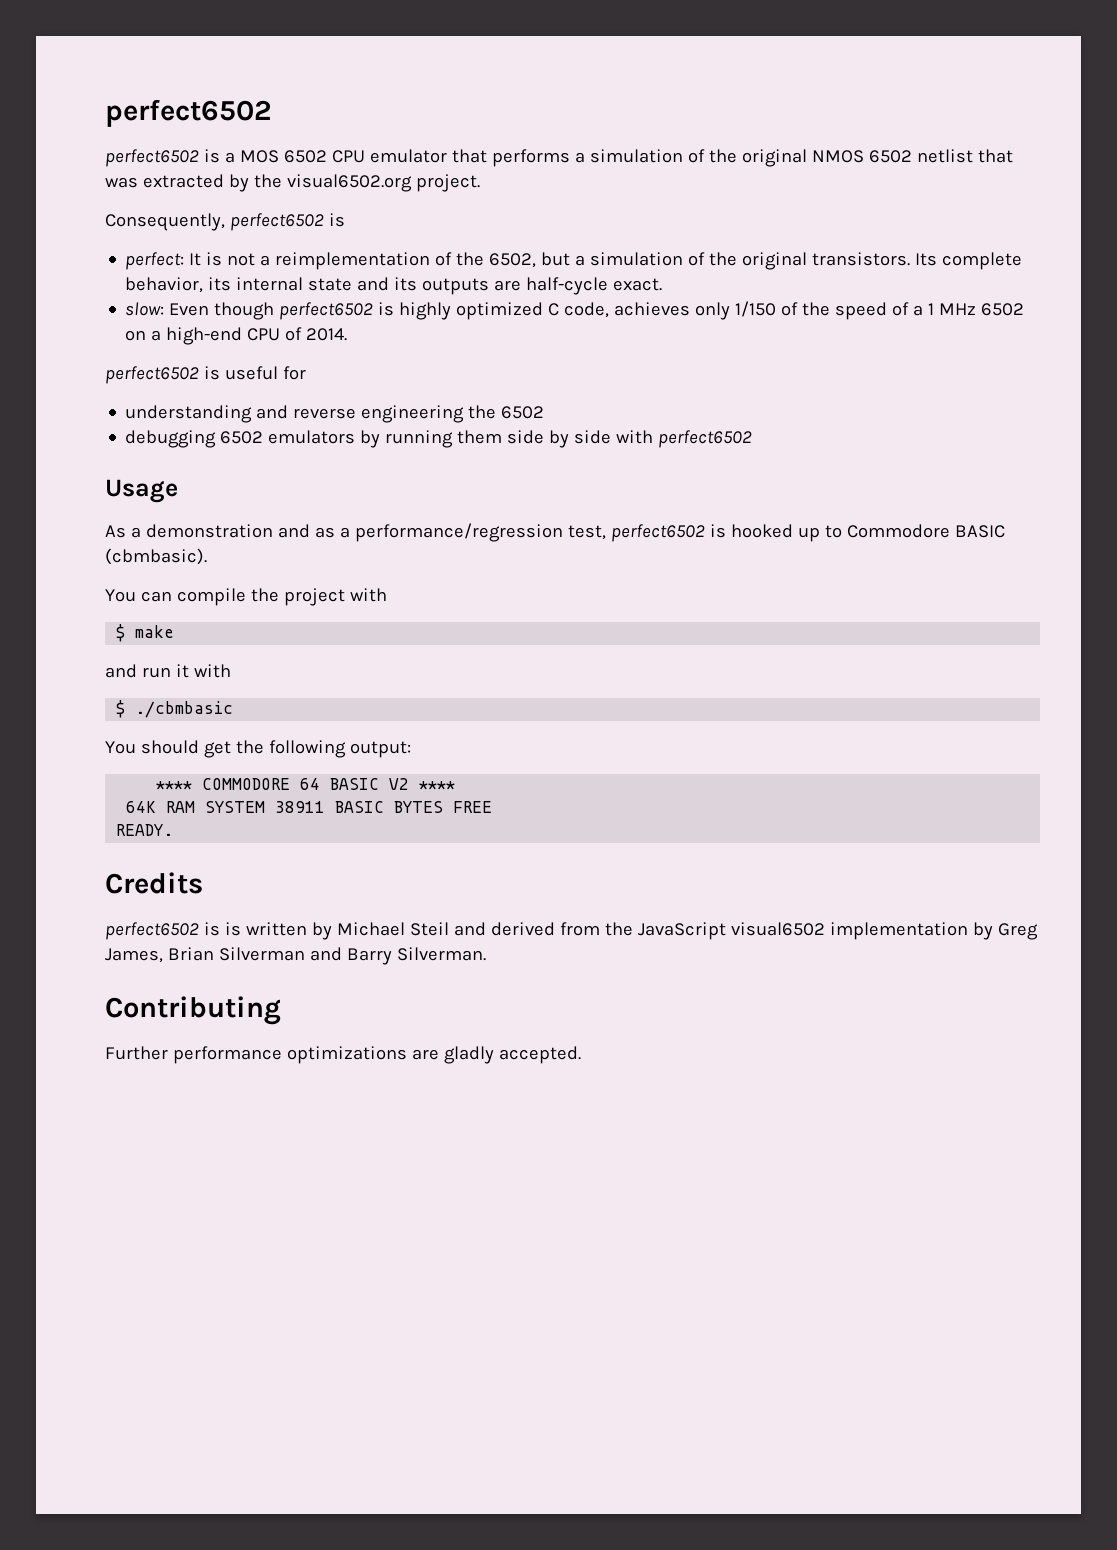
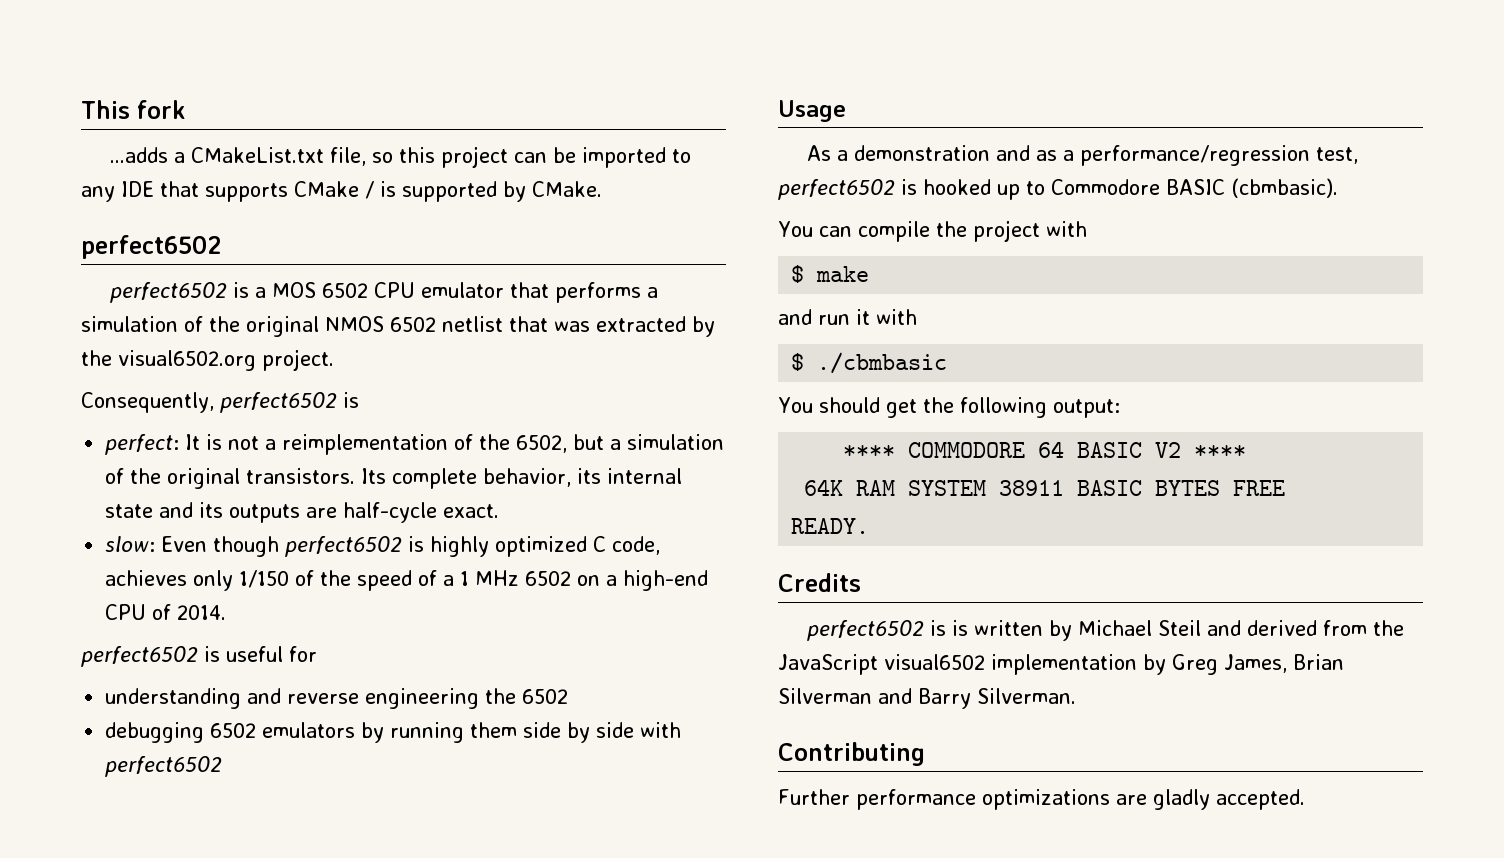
(105, 113) none -> [81,100,185,119] [110,146,692,168] [81,181,602,202] This fork // ...adds a CMakeList.txt file, so this project can be imported to any IDE that supports CMake / is supported by CMake. //

